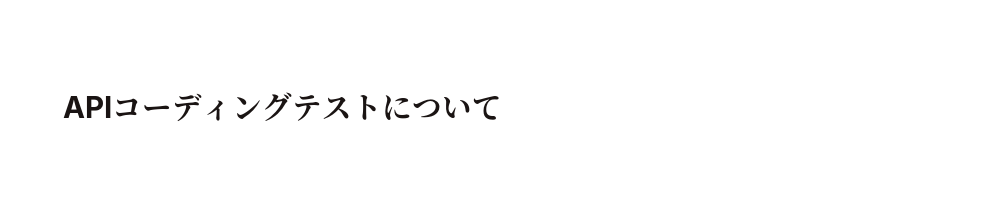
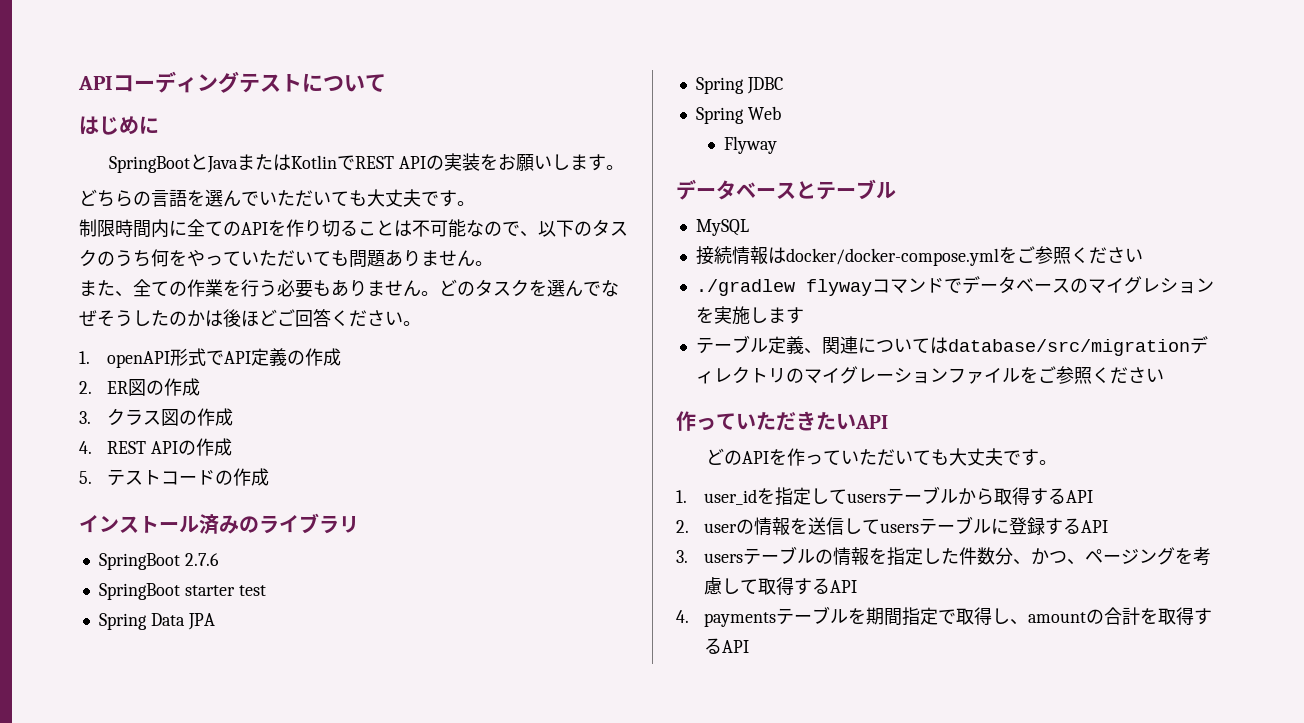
(502, 108) none -> [79,116,159,135] [108,153,624,173] [79,189,475,207] [79,219,628,238] [79,249,493,268] [79,279,619,298] [79,309,421,327] [79,348,342,368] [79,378,201,396] [79,408,234,426] [79,438,232,456] [79,468,270,486] [79,513,359,535] [98,553,219,570] [98,583,266,600] [98,613,215,630] [695,77,783,94] [695,106,781,124] [723,136,777,154] [676,179,896,200] [695,219,749,236] [695,246,1143,266] [695,276,1214,296] [695,306,804,325] [695,335,1208,356] [695,366,1164,384] [676,411,888,431] [705,448,1057,466] [676,486,1094,506] [676,516,1109,536] [676,546,1212,566] [704,577,858,595] [676,606,1213,627] [704,638,750,654] // はじめに // SpringBootとJavaまたはKotlinでREST APIの実装をお願いします。 // どちらの言語を選んでいただいても大丈夫です。 // 制限時間内に全てのAPIを作り切ることは不可能なので、以下のタスクのうち何をやっていただいても問題ありません。 // また、全ての作業を行う必要もありません。どのタスクを選んでなぜそうしたのかは後ほどご回答ください。 // 1. openAPI形式でAPI定義の作成 // 2. ER図の作成 // 3.クラス図の作成 // 4. REST APIの作成 // 5.テストコードの作成 // インストール済みのライブラリ // SpringBoot 2.7.6 // SpringBoot starter test // Spring Data JPA // Spring JDBC // Spring Web // Flyway // データベースとテーブル // MySQL // 接続情報はdocker/docker-compose.ymlをご参照ください // ./gradlew flywayコマンドでデータベースのマイグレションを実施します // テーブル定義、関連についてはdatabase/src/migrationディレクトリのマイグレーションファイルをご参照ください // 作っていただきたいAPI // どのAPIを作っていただいても大丈夫です。 // 1. user_idを指定してusersテーブルから取得するAPI // 2. userの情報を送信してusersテーブルに登録するAPI // 3. usersテーブルの情報を指定した件数分、かつ、ページングを考慮して取得するAPI // 4. paymentsテーブルを期間指定で取得し、amountの合計を取得するAPI

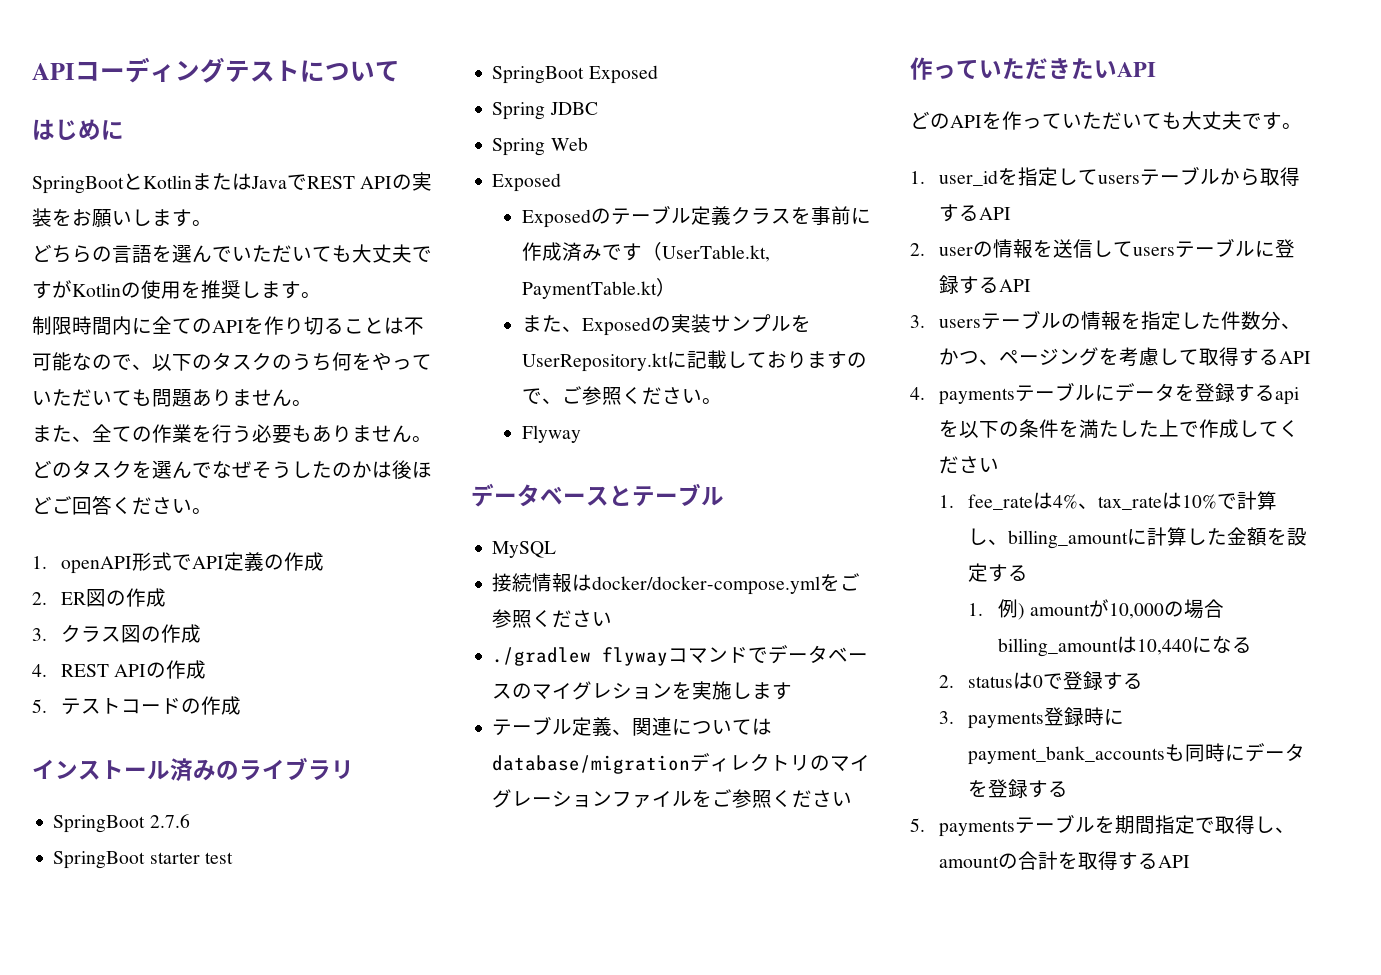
[206,154,337,173] JavaまたはKotlin -> [143,173,287,190] KotlinまたはJava
(457, 198) none -> [52,280,301,299] がKotlinの使用を推奨します
[98,613,215,630] Spring Data JPA -> [492,65,658,84] SpringBoot Exposed
(781, 113) none -> [492,173,562,192] [521,205,871,228] [521,242,770,262] [521,278,676,299] [521,314,811,336] [521,350,867,372] [521,386,722,405] // Exposed // Exposedのテーブル定義クラスを事前に作成済みです（UserTable.kt, PaymentTable.kt） // また、Exposedの実装サンプルをUserRepository.ktに記載しておりますので、ご参照ください。
[947,339,1190,356] database/src/migration -> [492,755,691,774] database/migration
(849, 616) none -> [1095,383,1300,405] [939,419,1300,439] [939,456,1000,474] [939,491,1278,510] [968,527,1308,549] [968,563,1029,582] [968,599,1224,620] [997,636,1252,657] [939,671,1144,690] [939,707,1125,729] [968,743,1306,765] [968,779,1069,798] [910,814,1096,837] にデータを登録するapiを以下の条件を満たした上で作成してください // 1. fee_rateは4%、tax_rateは10%で計算し、billing_amountに計算した金額を設定する // 1.例) amountが10,000の場合billing_amountは10,440になる // 2. statusは0で登録する // 3. payments登録時にpayment_bank_accountsも同時にデータを登録する // 5. paymentsテーブル

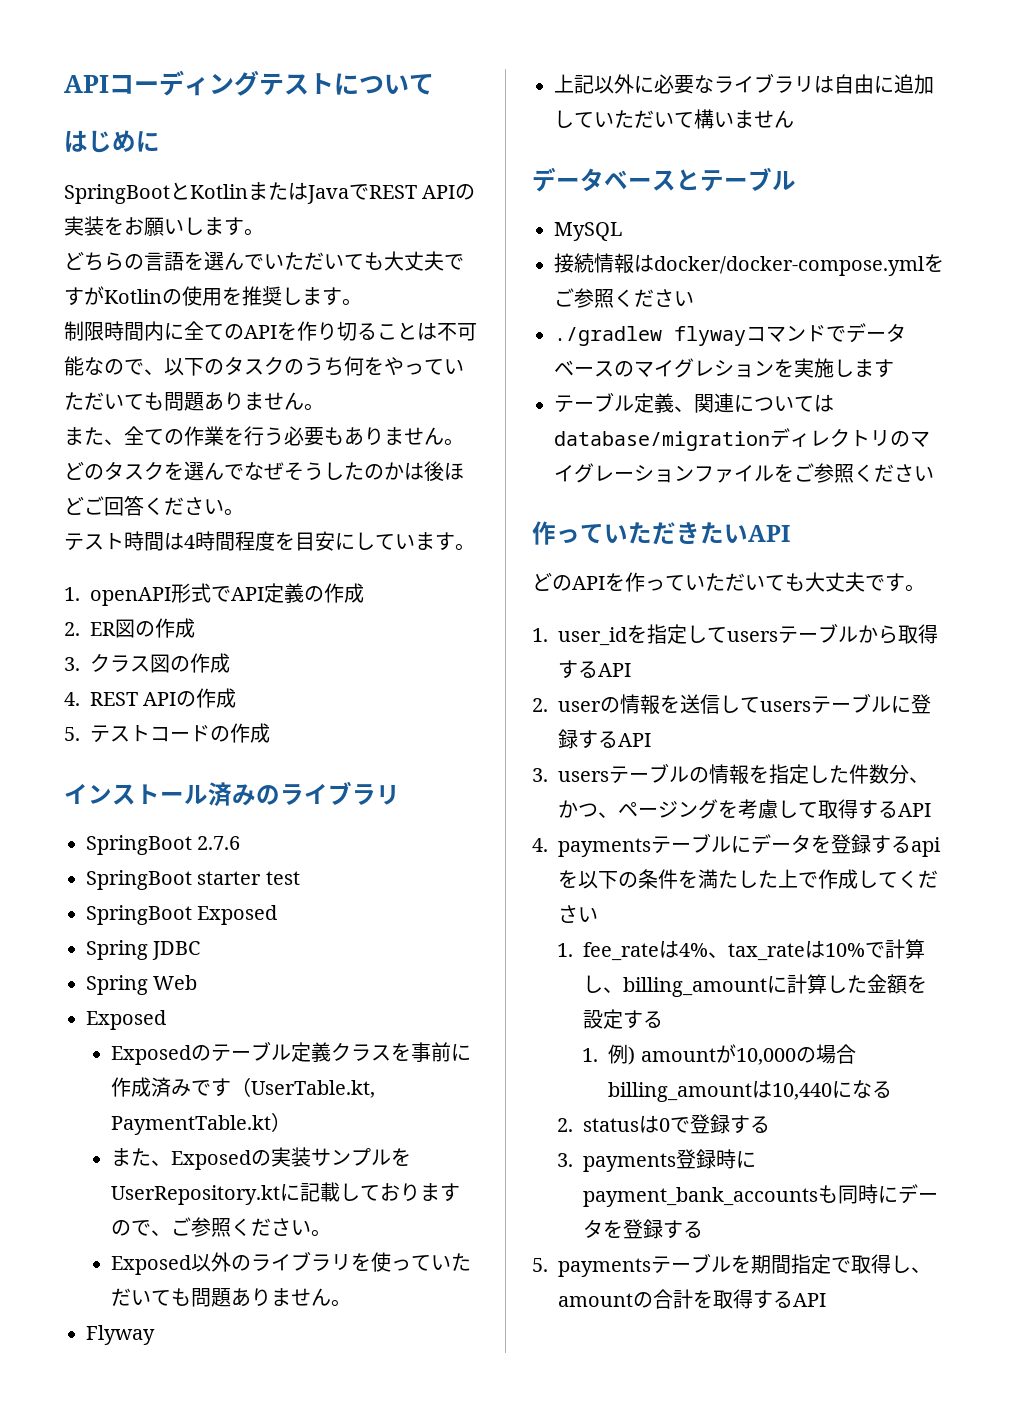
(212, 511) none -> [64,531,475,551] // テスト時間は4時間程度を目安にしています。
[521,425,581,443] Flyway -> [111,1251,472,1275] [111,1288,352,1307] [86,1325,155,1345] [554,73,934,94] [554,109,794,129] Exposed以外のライブラリを使っていただいても問題ありません。 // Flyway // 上記以外に必要なライブラリは自由に追加していただいて構いません

